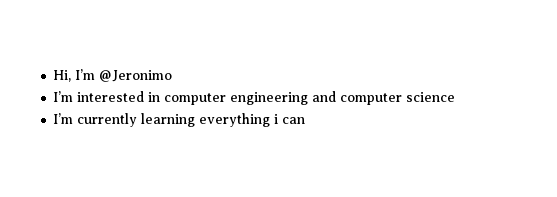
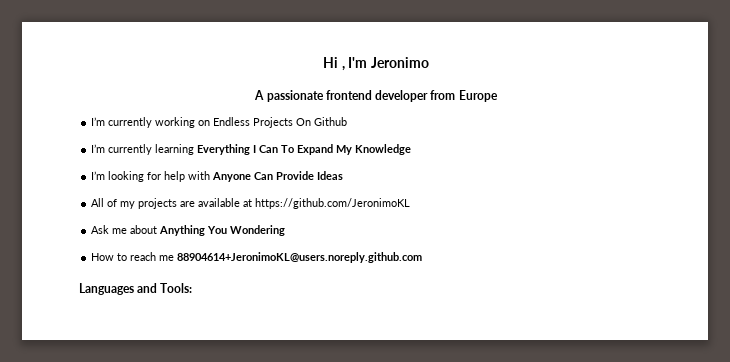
[53,69,173,82] [53,91,456,105] [53,113,306,127] Hi, I’m @Jeronimo // I’m interested in computer engineering and computer science // I’m currently learning everything i can -> [322,57,430,71] [254,90,498,102] [91,117,348,128] [91,144,412,155] [91,171,344,182] [91,198,411,209] [91,225,286,236] [91,252,423,263] [79,283,193,295] Hi , I'm Jeronimo // A passionate frontend developer from Europe // I’m currently working on Endless Projects On Github // I’m currently learning Everything I Can To Εxpand Μy Κnowledge // I’m looking for help with Anyone Can Provide Ideas // All of my projects are available at https://github.com/JeronimoKL // Ask me about Anything You Wondering // How to reach me 88904614+JeronimoKL@users.noreply.github.com // Languages and Tools:

